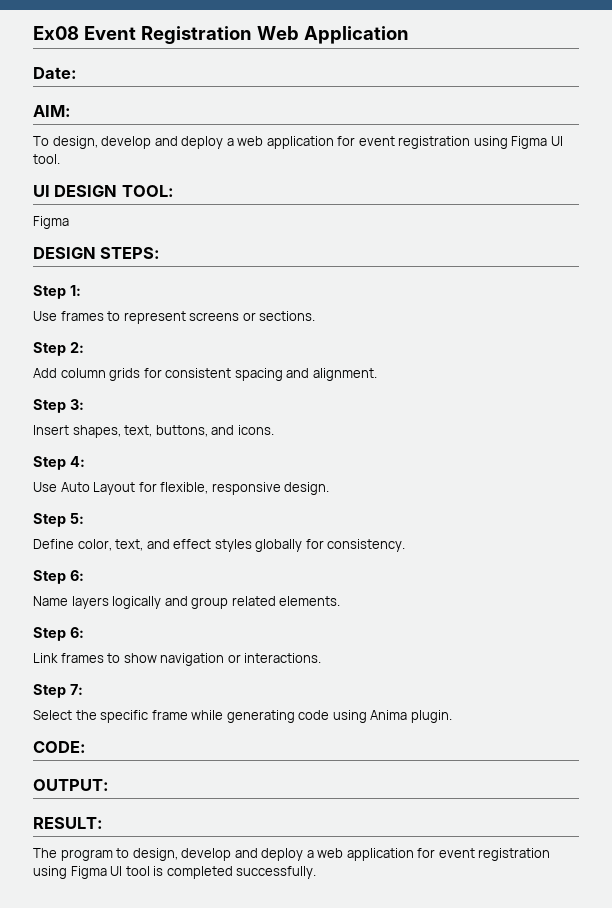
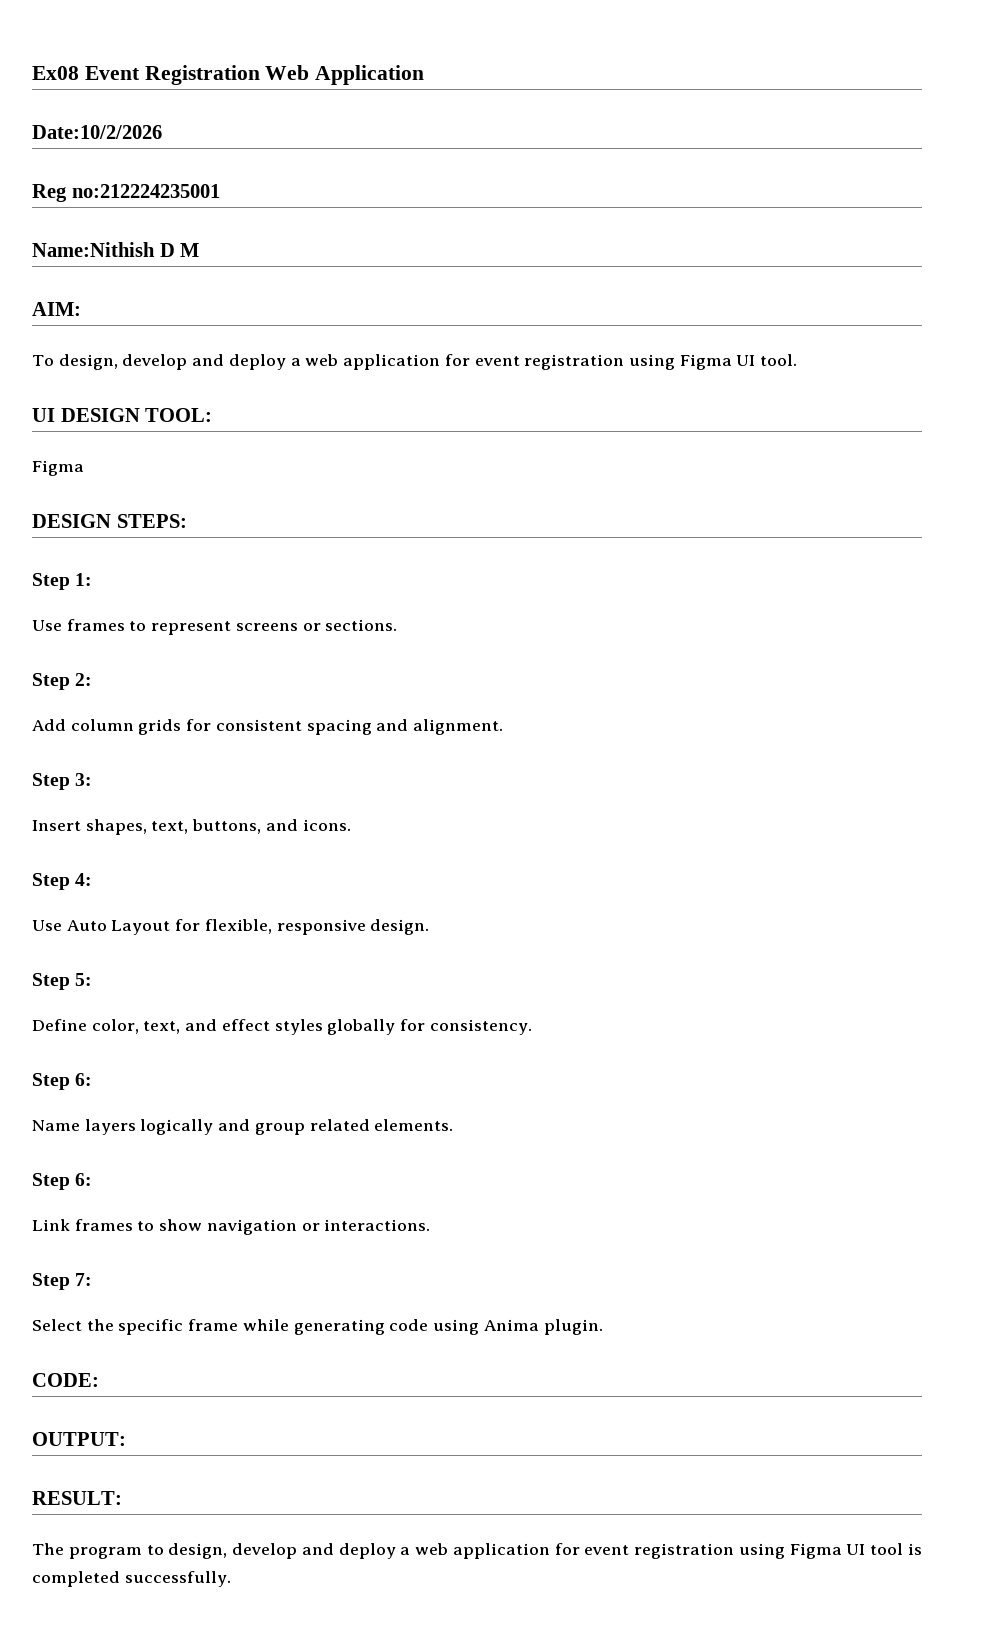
[33,67,77,79] Date: -> [32,125,162,139] [32,184,220,202] [32,242,200,257] Date:10/2/2026 // Reg no:212224235001 // Name:Nithish D M

